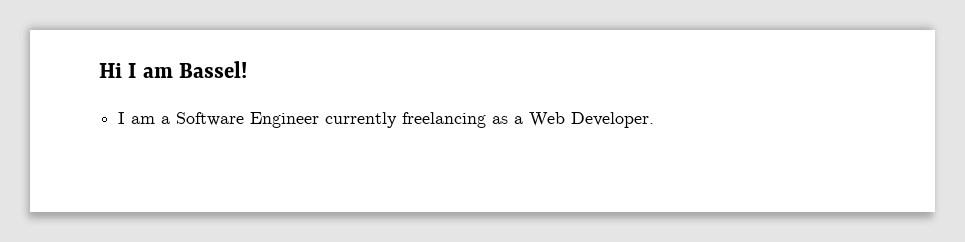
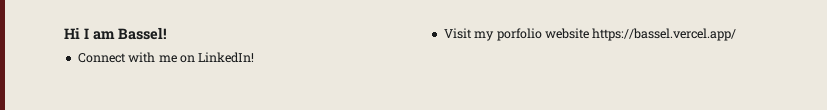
[118,112,655,128] I am a Software Engineer currently freelancing as a Web Developer. -> [77,52,255,63] [443,28,737,41] Connect with me on LinkedIn! // Visit my porfolio website https://bassel.vercel.app/

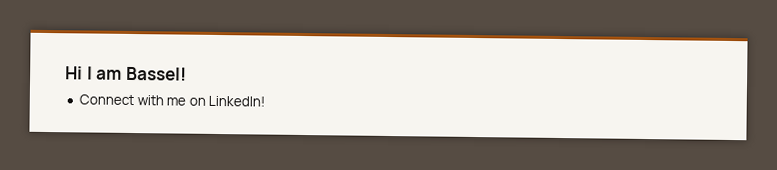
[443,28,737,41] // Visit my porfolio website https://bassel.vercel.app/ -> (266, 101) none

